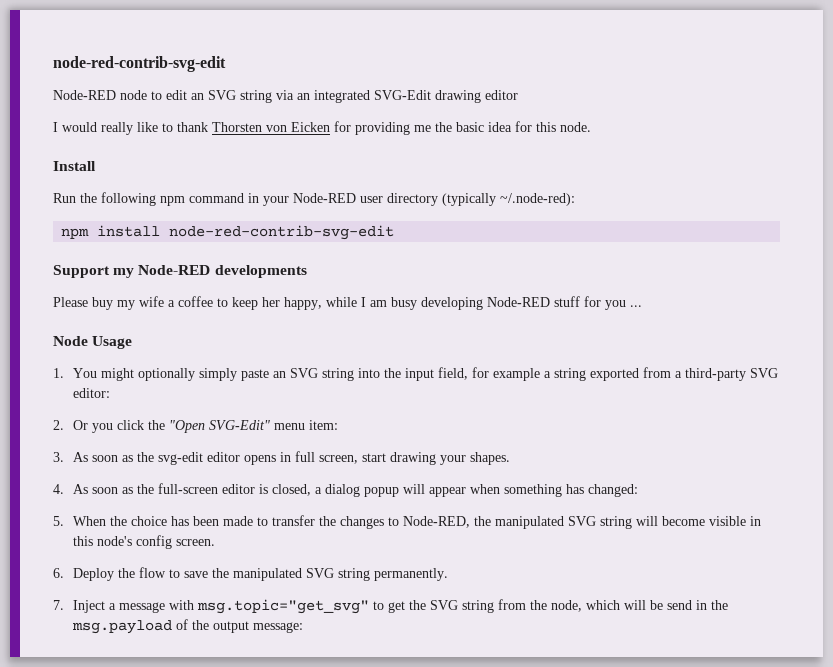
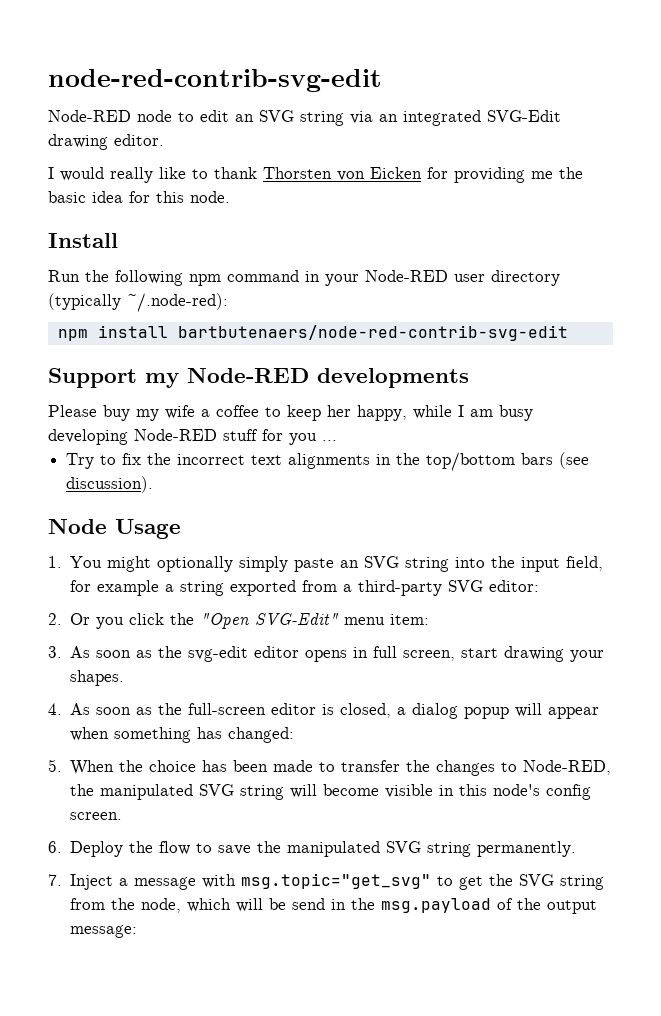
[485,90,518,100] editor -> [114,134,164,146] editor.
[169,225,395,240] node-red-contrib-svg-edit -> [177,325,568,341] bartbutenaers/node-red-contrib-svg-edit
(642, 306) none -> [66,452,590,471] [66,476,154,493] // Try to fix the incorrect text alignments in the top/bottom bars (see discussion).

